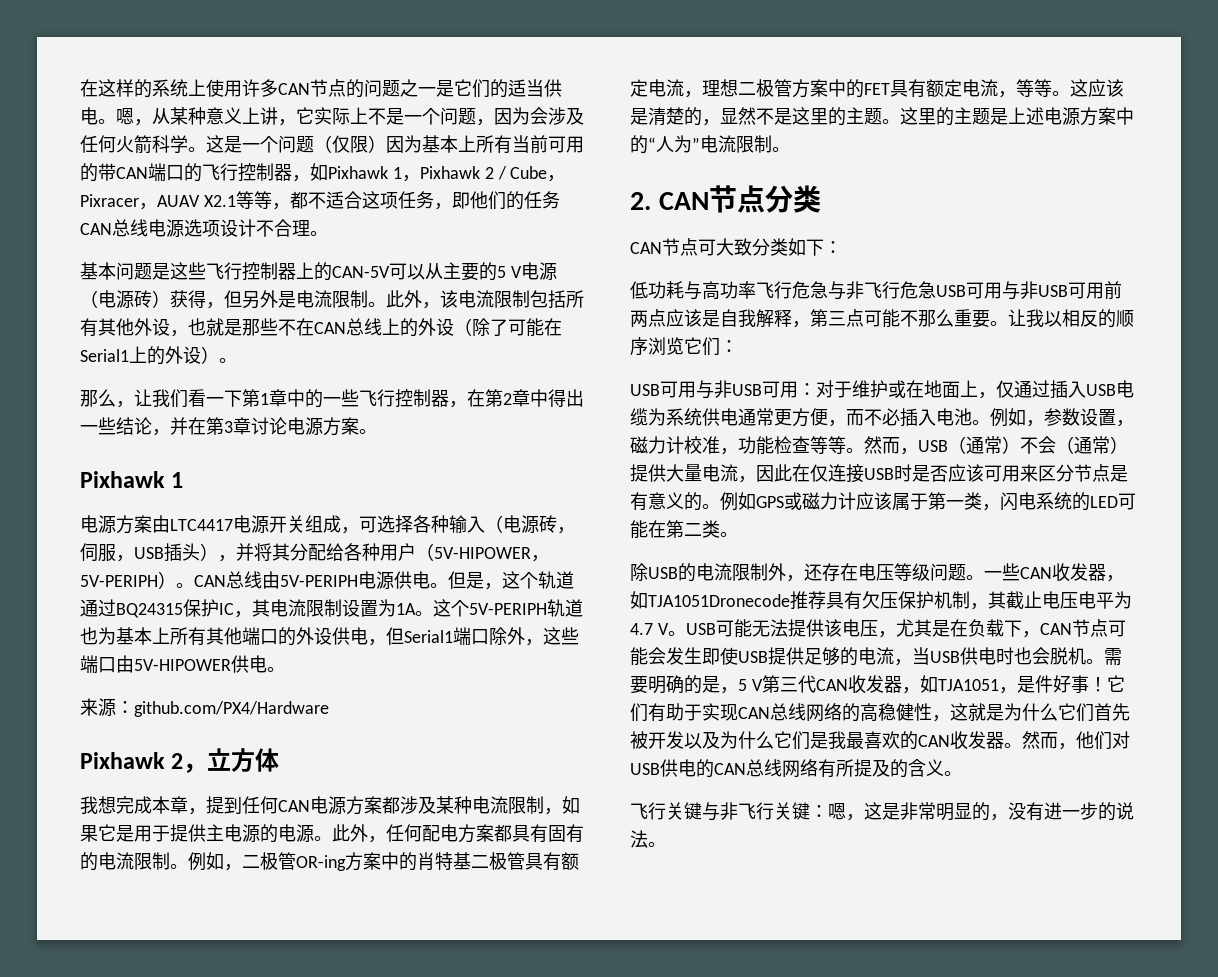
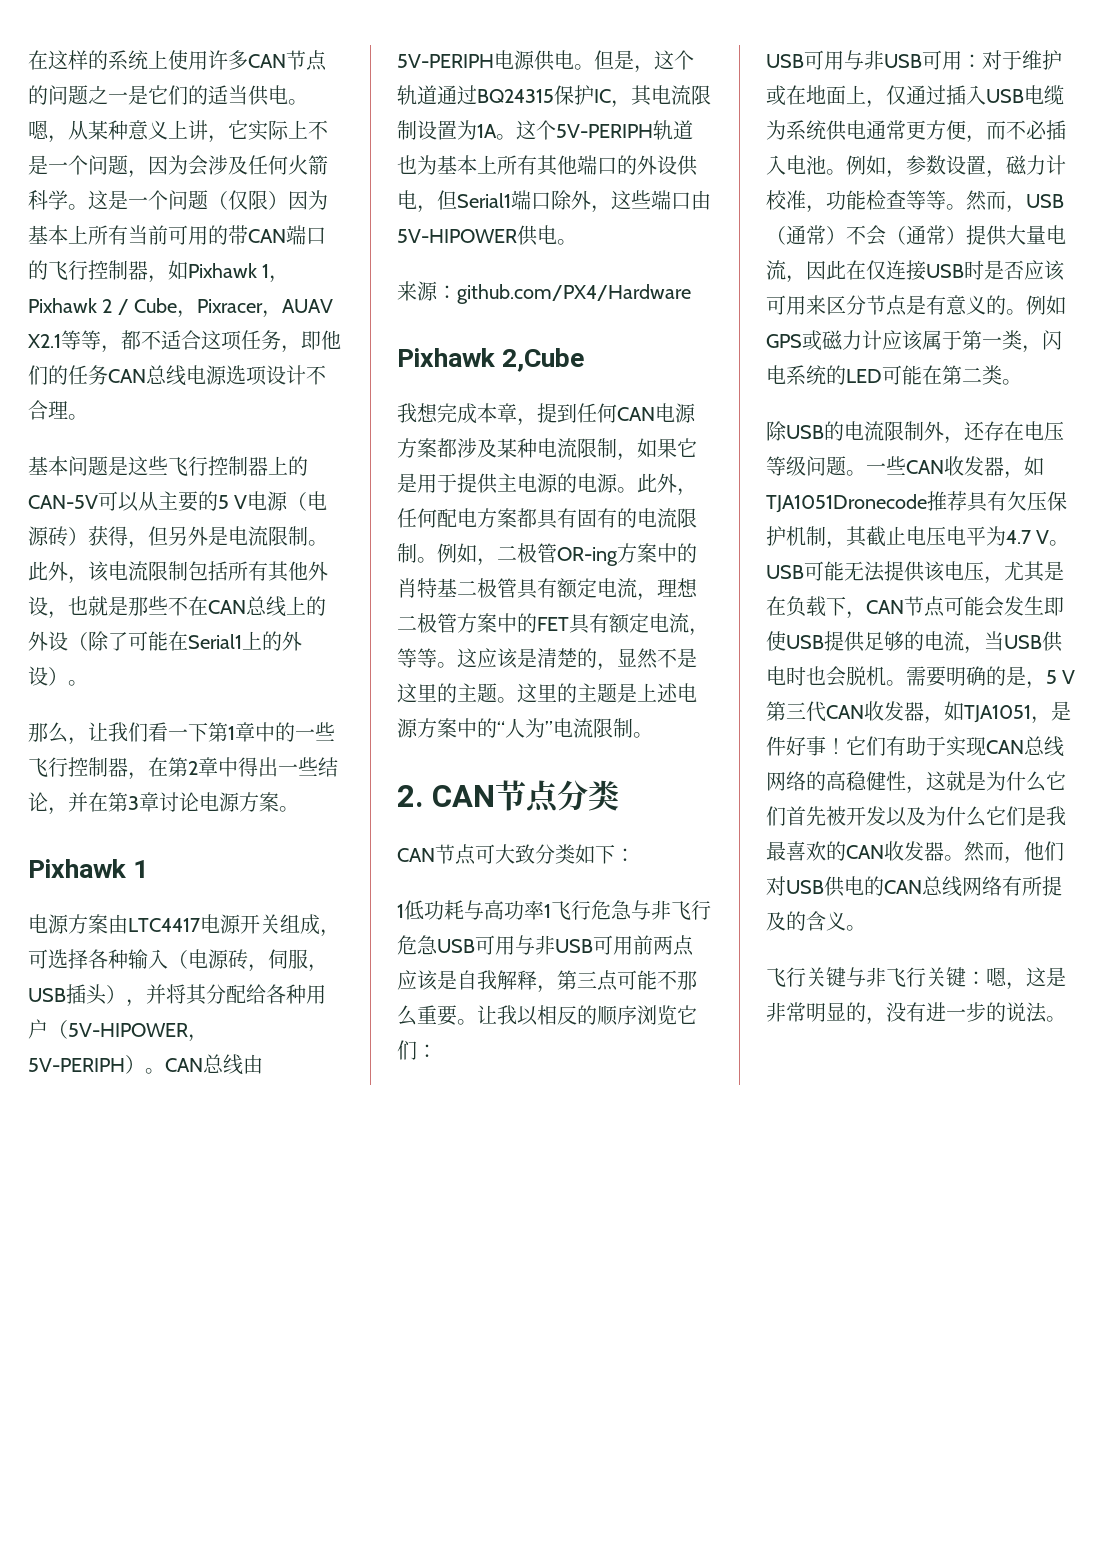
[171,748,280,773] 2，立方体 -> [502,348,585,372] 2,Cube
(842, 247) none -> [397,904,404,918] 1
(756, 290) none -> [544,904,551,918] 1

